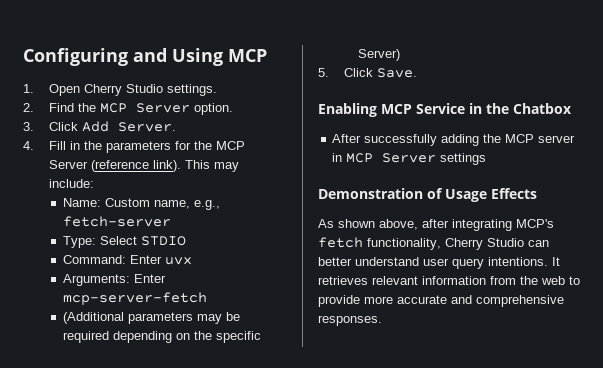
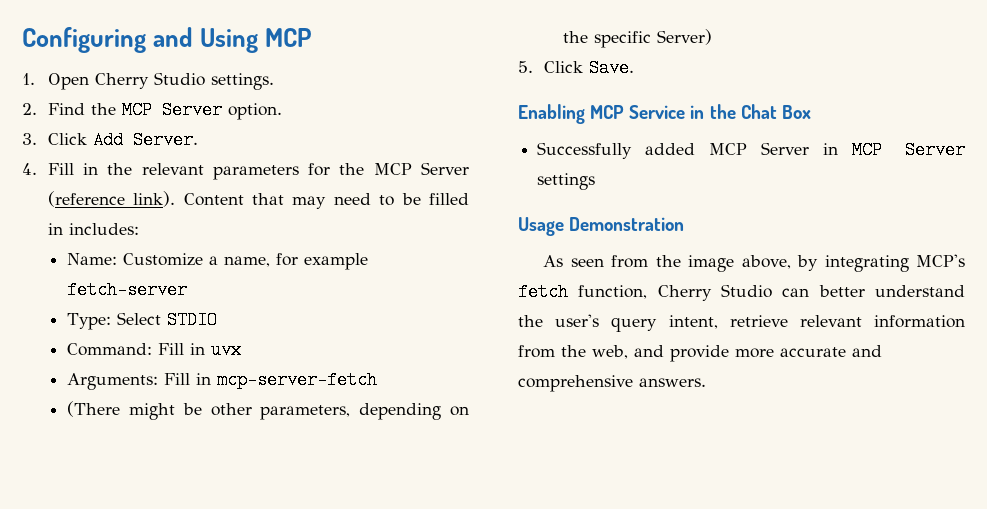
(102, 145) none -> [141,163,204,175] relevant
[184,160,239,172] [48,179,94,188] [62,198,220,210] This may include: // Name: Custom name, e.g., -> [183,193,469,209] [47,223,139,235] [67,253,369,270] Content that may need to be filled in includes: // Name: Customize a name, for example
[129,255,162,264] Enter -> [158,343,206,355] Fill in
[133,274,166,283] Enter -> [164,373,212,385] Fill in
[62,312,240,324] [62,331,109,343] (Additional parameters may be required -> [67,401,351,420] (There might be other parameters,
[513,103,572,114] [332,134,576,146] Chatbox // After successfully adding the MCP server -> [740,104,811,119] [537,142,809,159] Chat Box // Successfully added MCP Server
(487, 159) none -> [518,217,564,236] Usage
[427,188,537,202] [318,219,449,230] of Usage Effects // As shown above, after -> [543,255,819,272] // As seen from the image above, by
[367,238,441,250] functionality, -> [578,285,648,299] function,
[423,257,560,269] [318,276,368,285] user query intentions. It retrieves -> [518,314,788,332] the user's query intent, retrieve
[541,276,580,285] web to -> [592,345,664,359] web, and
[318,315,382,326] responses. -> [639,378,706,387] answers.

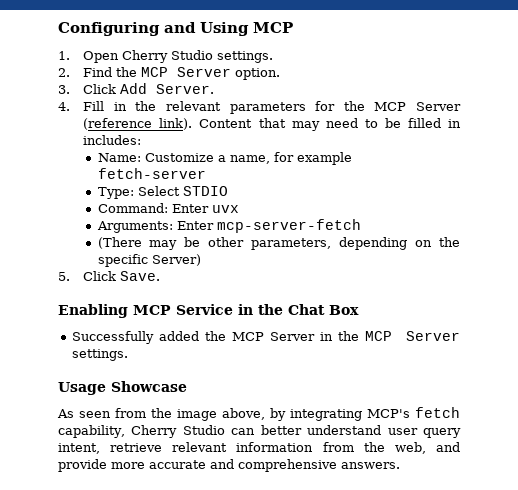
[158,343,206,355] Fill in -> [171,204,209,213] Enter
[164,373,212,385] Fill in -> [176,221,214,230] Enter
[128,403,175,420] might -> [149,240,178,250] may
(696, 149) none -> [205,331,227,341] the
[851,141,965,159] [537,173,596,190] MCP Server settings -> [338,331,460,341] [72,349,129,361] the MCP Server settings.
[569,217,685,231] Demonstration -> [111,381,187,392] Showcase
[578,285,648,299] function, -> [58,425,125,438] capability,
[518,314,600,327] the user's -> [387,428,418,435] user

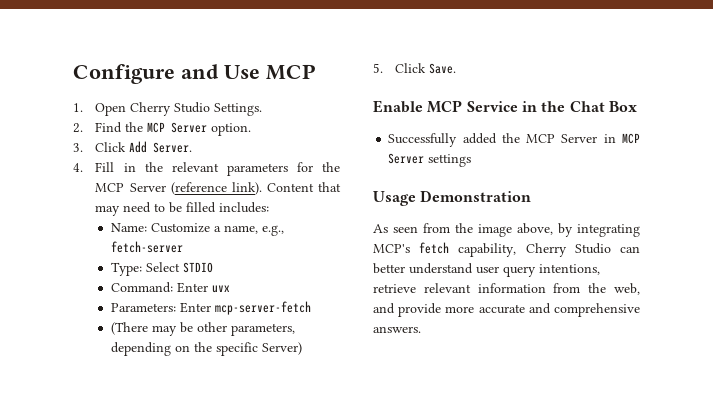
[58,22,249,36] Configuring and Using -> [73,64,260,84] Configure and Use
[217,51,274,63] settings. -> [214,103,263,116] Settings.
[447,119,461,128] in -> (217, 207) none
[273,152,352,165] for example -> [261,225,284,236] e.g.,
[96,221,173,233] Arguments: -> [110,303,176,312] Parameters:
[58,304,128,318] Enabling -> [373,100,423,113] Enable
[338,331,460,341] [72,349,129,361] the MCP Server settings. -> [622,133,640,144] [388,153,472,167] MCP Server settings
[111,381,187,392] Showcase -> [420,190,532,202] Demonstration
[58,443,100,454] intent, -> [539,264,600,275] intentions,

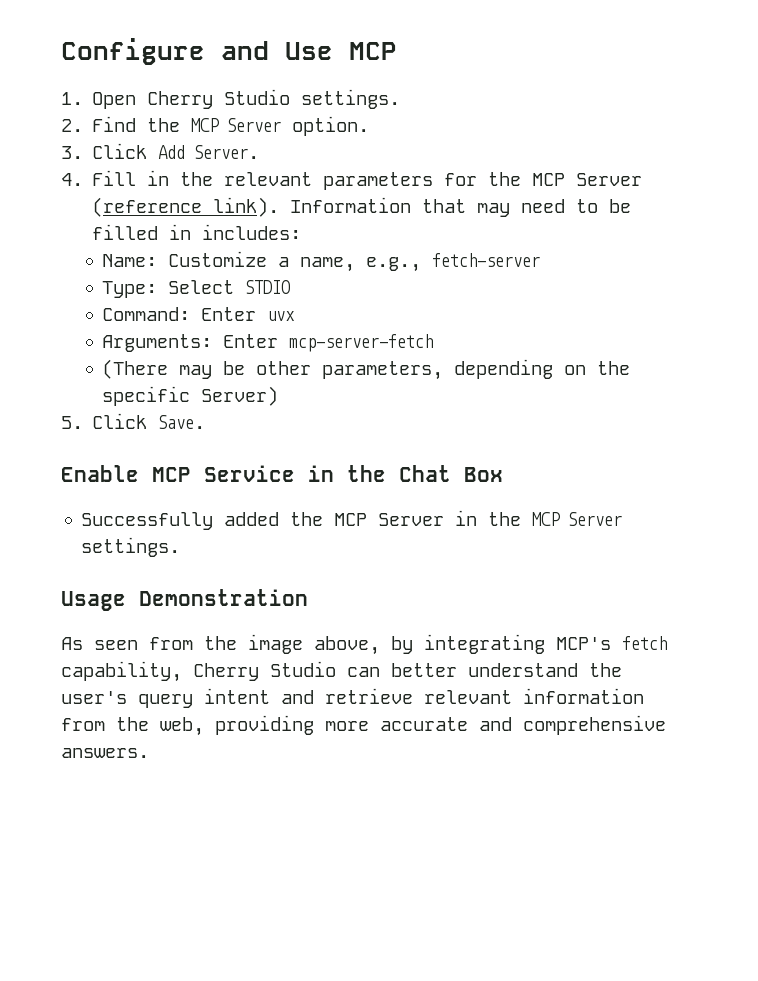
[214,103,263,116] Settings. -> [301,89,401,109] settings.
[266,183,314,192] Content -> [290,197,412,213] Information
(217, 207) none -> [169,224,192,240] in
[110,303,176,312] Parameters: -> [102,334,213,352] Arguments:
[622,133,640,144] [388,153,472,167] MCP Server settings -> [488,512,623,526] [81,537,181,557] the MCP Server settings.
[476,264,600,277] user query intentions, -> [589,663,622,677] [61,688,314,708] the user's query intent and
[373,303,442,317] and provide -> [215,715,314,735] providing

